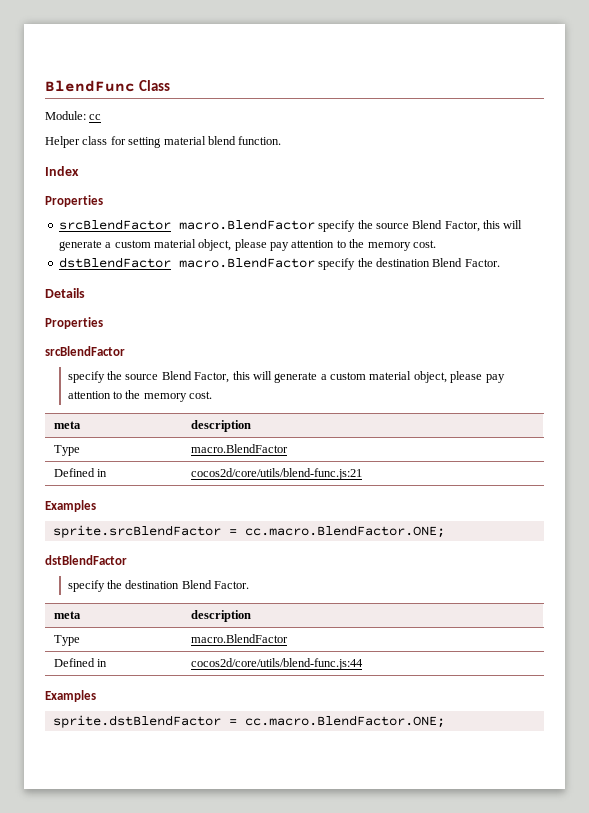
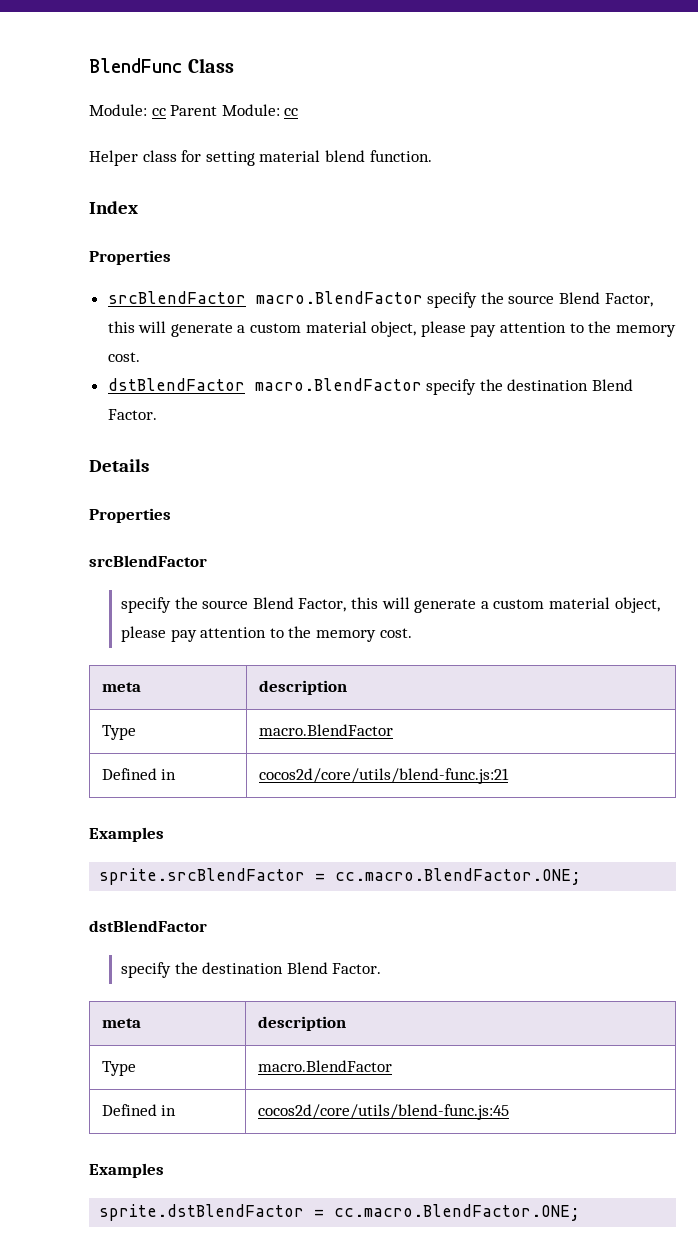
(102, 117) none -> [170,104,299,116] Parent Module: cc
[190,658,363,670] cocos2d/core/utils/blend-func.js:44 -> [257,1104,509,1120] cocos2d/core/utils/blend-func.js:45

